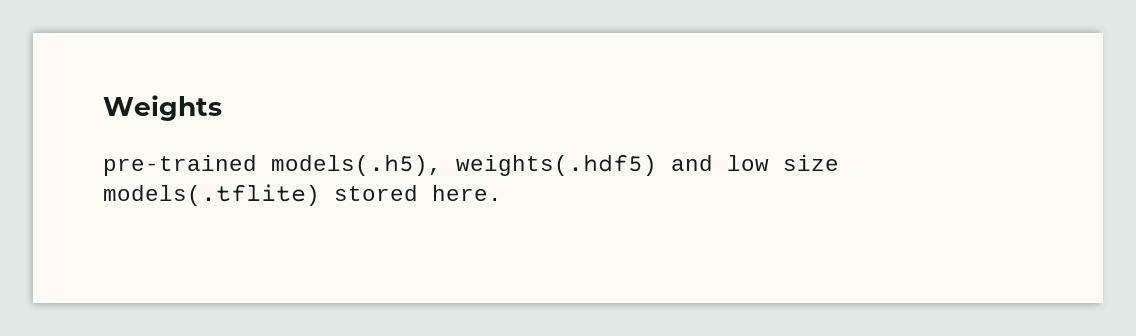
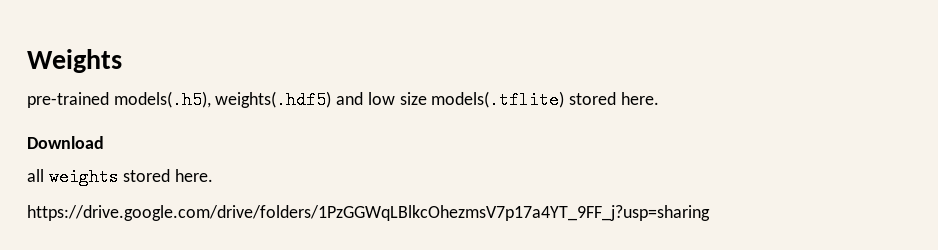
(502, 193) none -> [27,136,104,149] [27,168,214,186] [27,205,710,221] // Download // all weights stored here. // https://drive.google.com/drive/folders/1PzGGWqLBlkcOhezmsV7p17a4YT_9FF_j?usp=sharing

